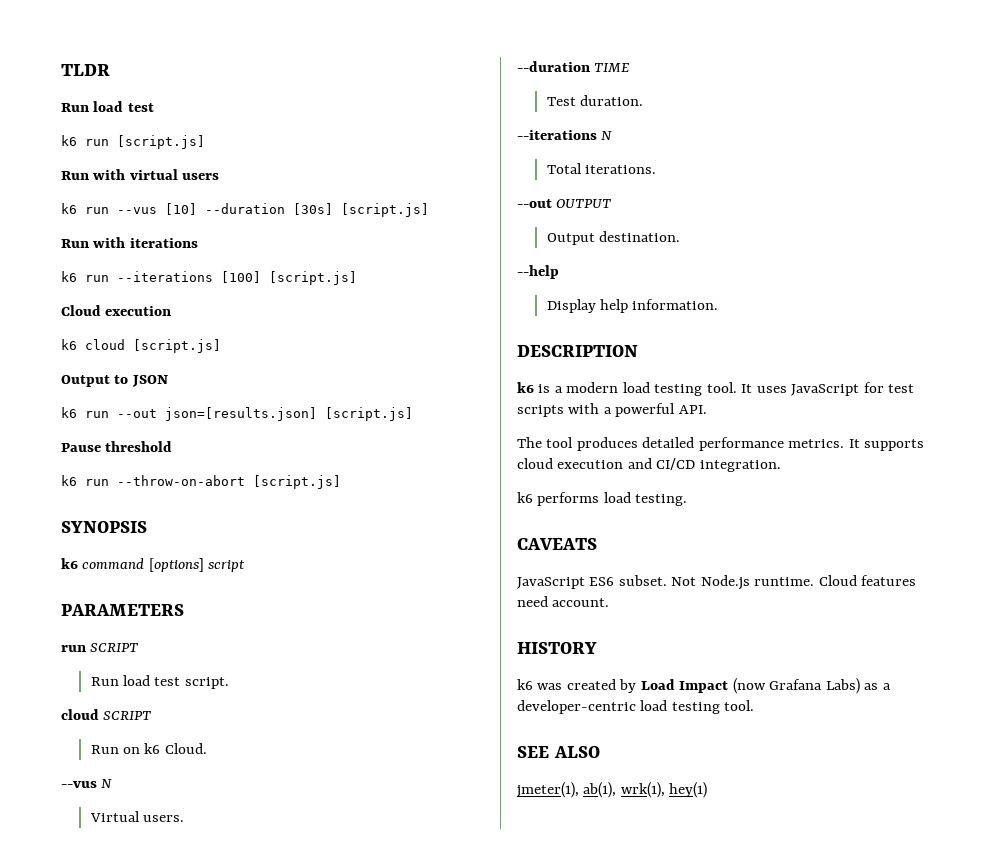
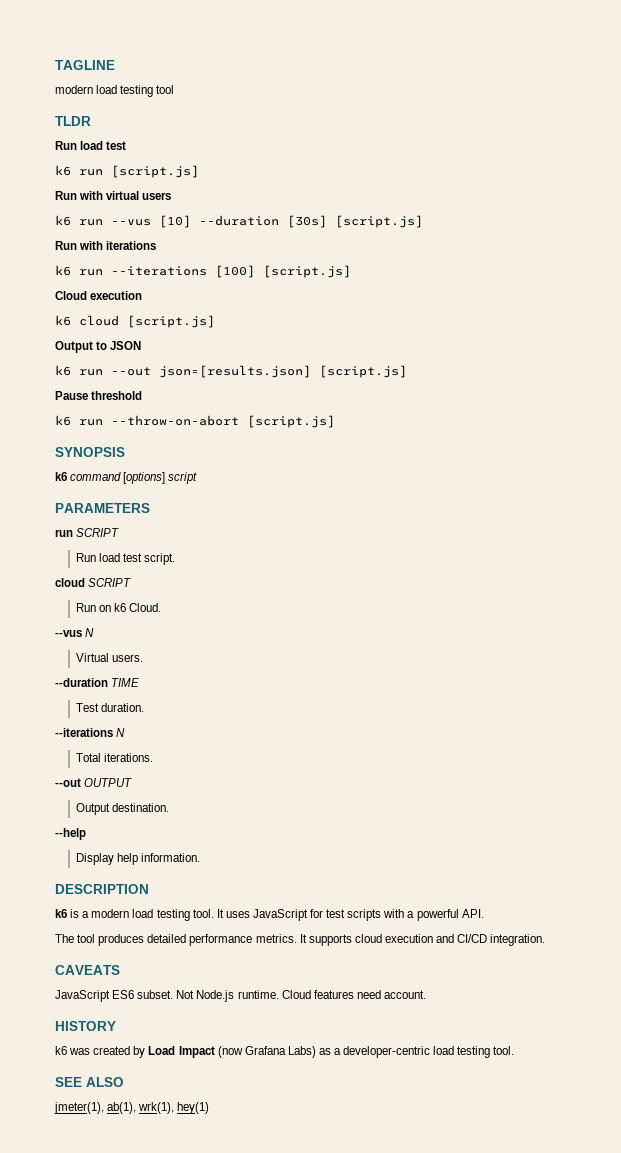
(61, 70) none -> [55,60,115,70] [55,85,175,97] TAGLINE // modern load testing tool //
[517,492,688,506] // k6 performs load testing. -> (546, 940) none

